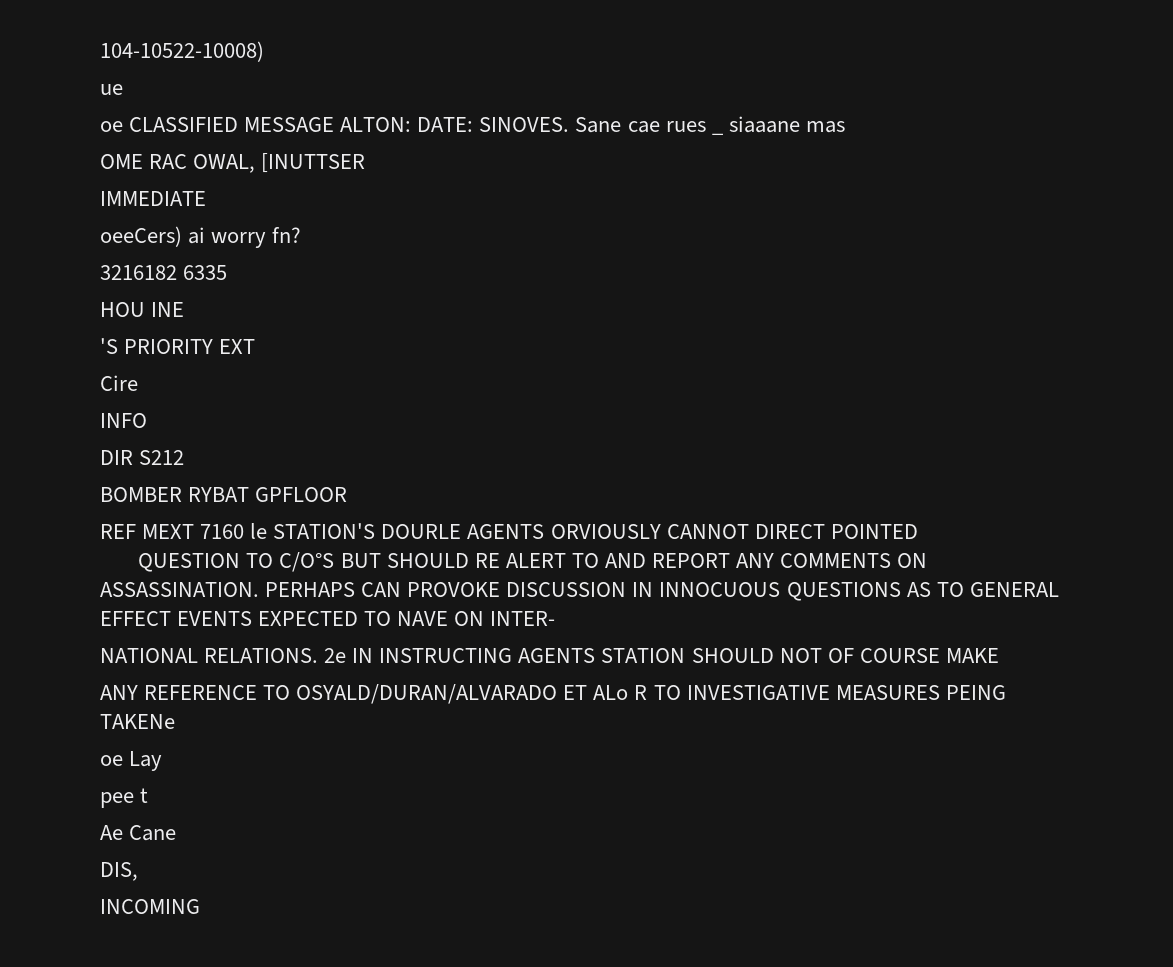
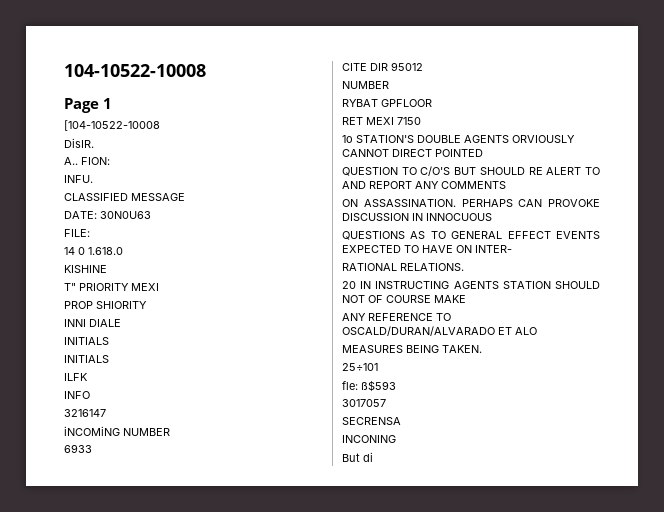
[100,41,264,62] [100,84,123,95] [100,117,706,133] [711,116,845,135] [100,153,366,173] [100,191,206,206] [100,226,302,248] [100,265,228,280] [100,302,185,317] [100,338,256,354] [100,375,138,391] [100,413,147,428] [100,450,185,465] [100,487,348,502] [100,523,462,539] 104-10522-10008) // ue // oe CLASSIFIED MESSAGE ALTON: DATE: SINOVES. Sane cae rues _ siaaane mas // OME RAC OWAL, [INUTTSER // IMMEDIATE // oeeCers) ai worry fn? // 3216182 6335 // HOU INE // 'S PRIORITY EXT // Cire // INFO // DIR S212 // BOMBER RYBAT GPFLOOR // REF MEXT 7160 le STATION'S DOURLE -> [64,64,206,77] [64,98,113,113] [64,120,160,131] [64,138,94,148] [64,157,110,165] [64,175,93,183] [64,193,185,201] [64,211,151,219] [64,229,90,237] [64,247,123,255] [64,265,107,273] [64,283,159,291] [64,301,147,309] [64,319,121,327] [64,337,109,345] [64,355,109,363] [64,373,88,381] [64,391,90,399] [64,409,106,417] [64,426,170,436] [64,444,92,453] [342,62,423,71] [342,81,389,89] [342,99,432,107] [342,117,421,125] [342,135,461,143] 104-10522-10008 // Page 1 // [104-10522-10008 // DisIR. // A.. FION: // INFU. // CLASSIFIED MESSAGE // DATE: 30N0U63 // FILE: // 14 0 1.618.0 // KISHINE // T" PRIORITY MEXI // PROP SHIORITY // INNI DIALE // INITIALS // INITIALS // ILFK // INFO // 3216147 // iNCOMiNG NUMBER // 6933 // CITE DIR 95012 // NUMBER // RYBAT GPFLOOR // RET MEXI 7150 // 1o STATION'S DOUBLE
[279,552,335,572] C/O°S -> [420,166,451,176] C/O'S
(892, 560) none -> (506, 185) //
(781, 589) none -> (492, 217) //
[397,611,449,626] NAVE -> [422,245,453,253] HAVE
[100,648,198,663] NATIONAL -> [342,263,397,271] RATIONAL
[324,648,347,663] 2e -> [342,281,356,289] // 20
[296,684,1006,704] [100,714,175,729] [100,751,163,771] [100,788,149,808] [100,825,177,841] [100,862,138,881] [100,899,200,914] OSYALD/DURAN/ALVARADO ET ALo R TO INVESTIGATIVE MEASURES PEING TAKENe // oe Lay // pee t // Ae Cane // DIS, // INCOMING -> [342,326,537,336] [342,345,482,353] [342,363,378,371] [342,380,396,392] [342,399,386,407] [342,417,401,425] [342,435,396,443] [342,452,373,462] OSCALD/DURAN/ALVARADO ET ALO // MEASURES BEING TAKEN. // 25÷101 // fle: ß$593 // 3017057 // SECRENSA // INCONING // But di

